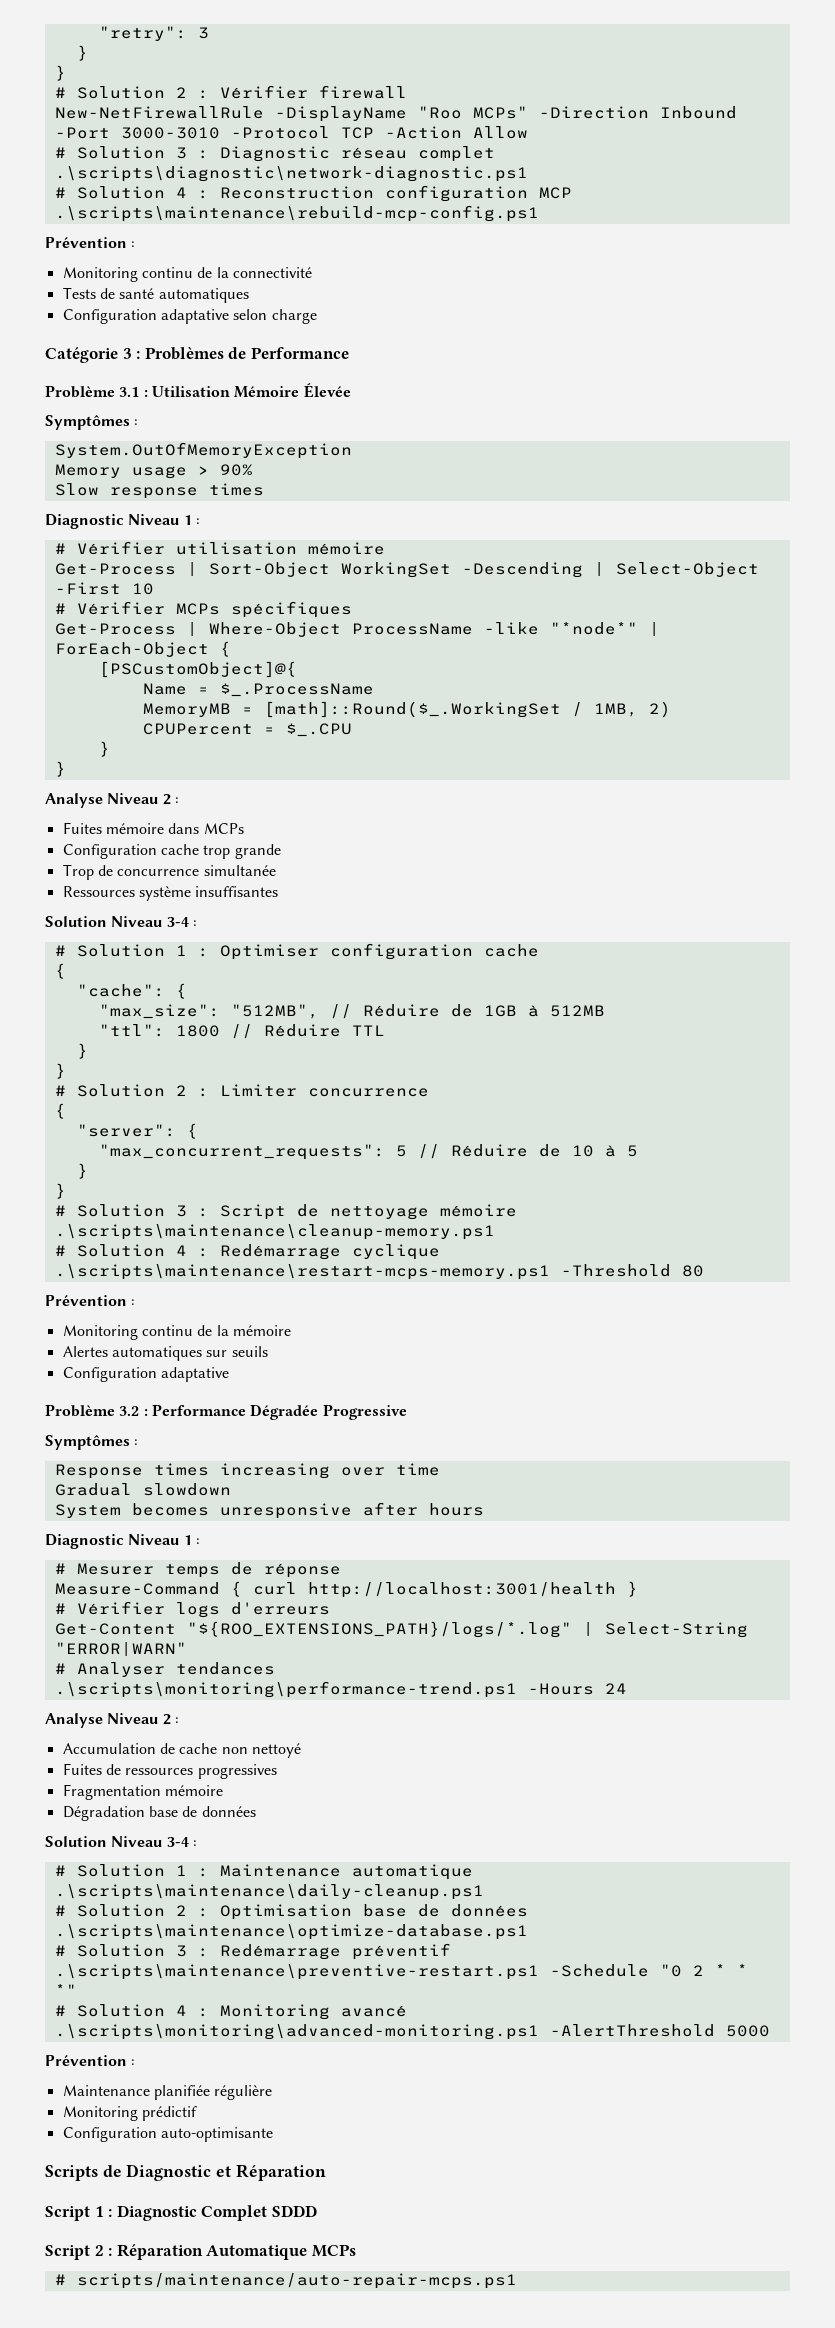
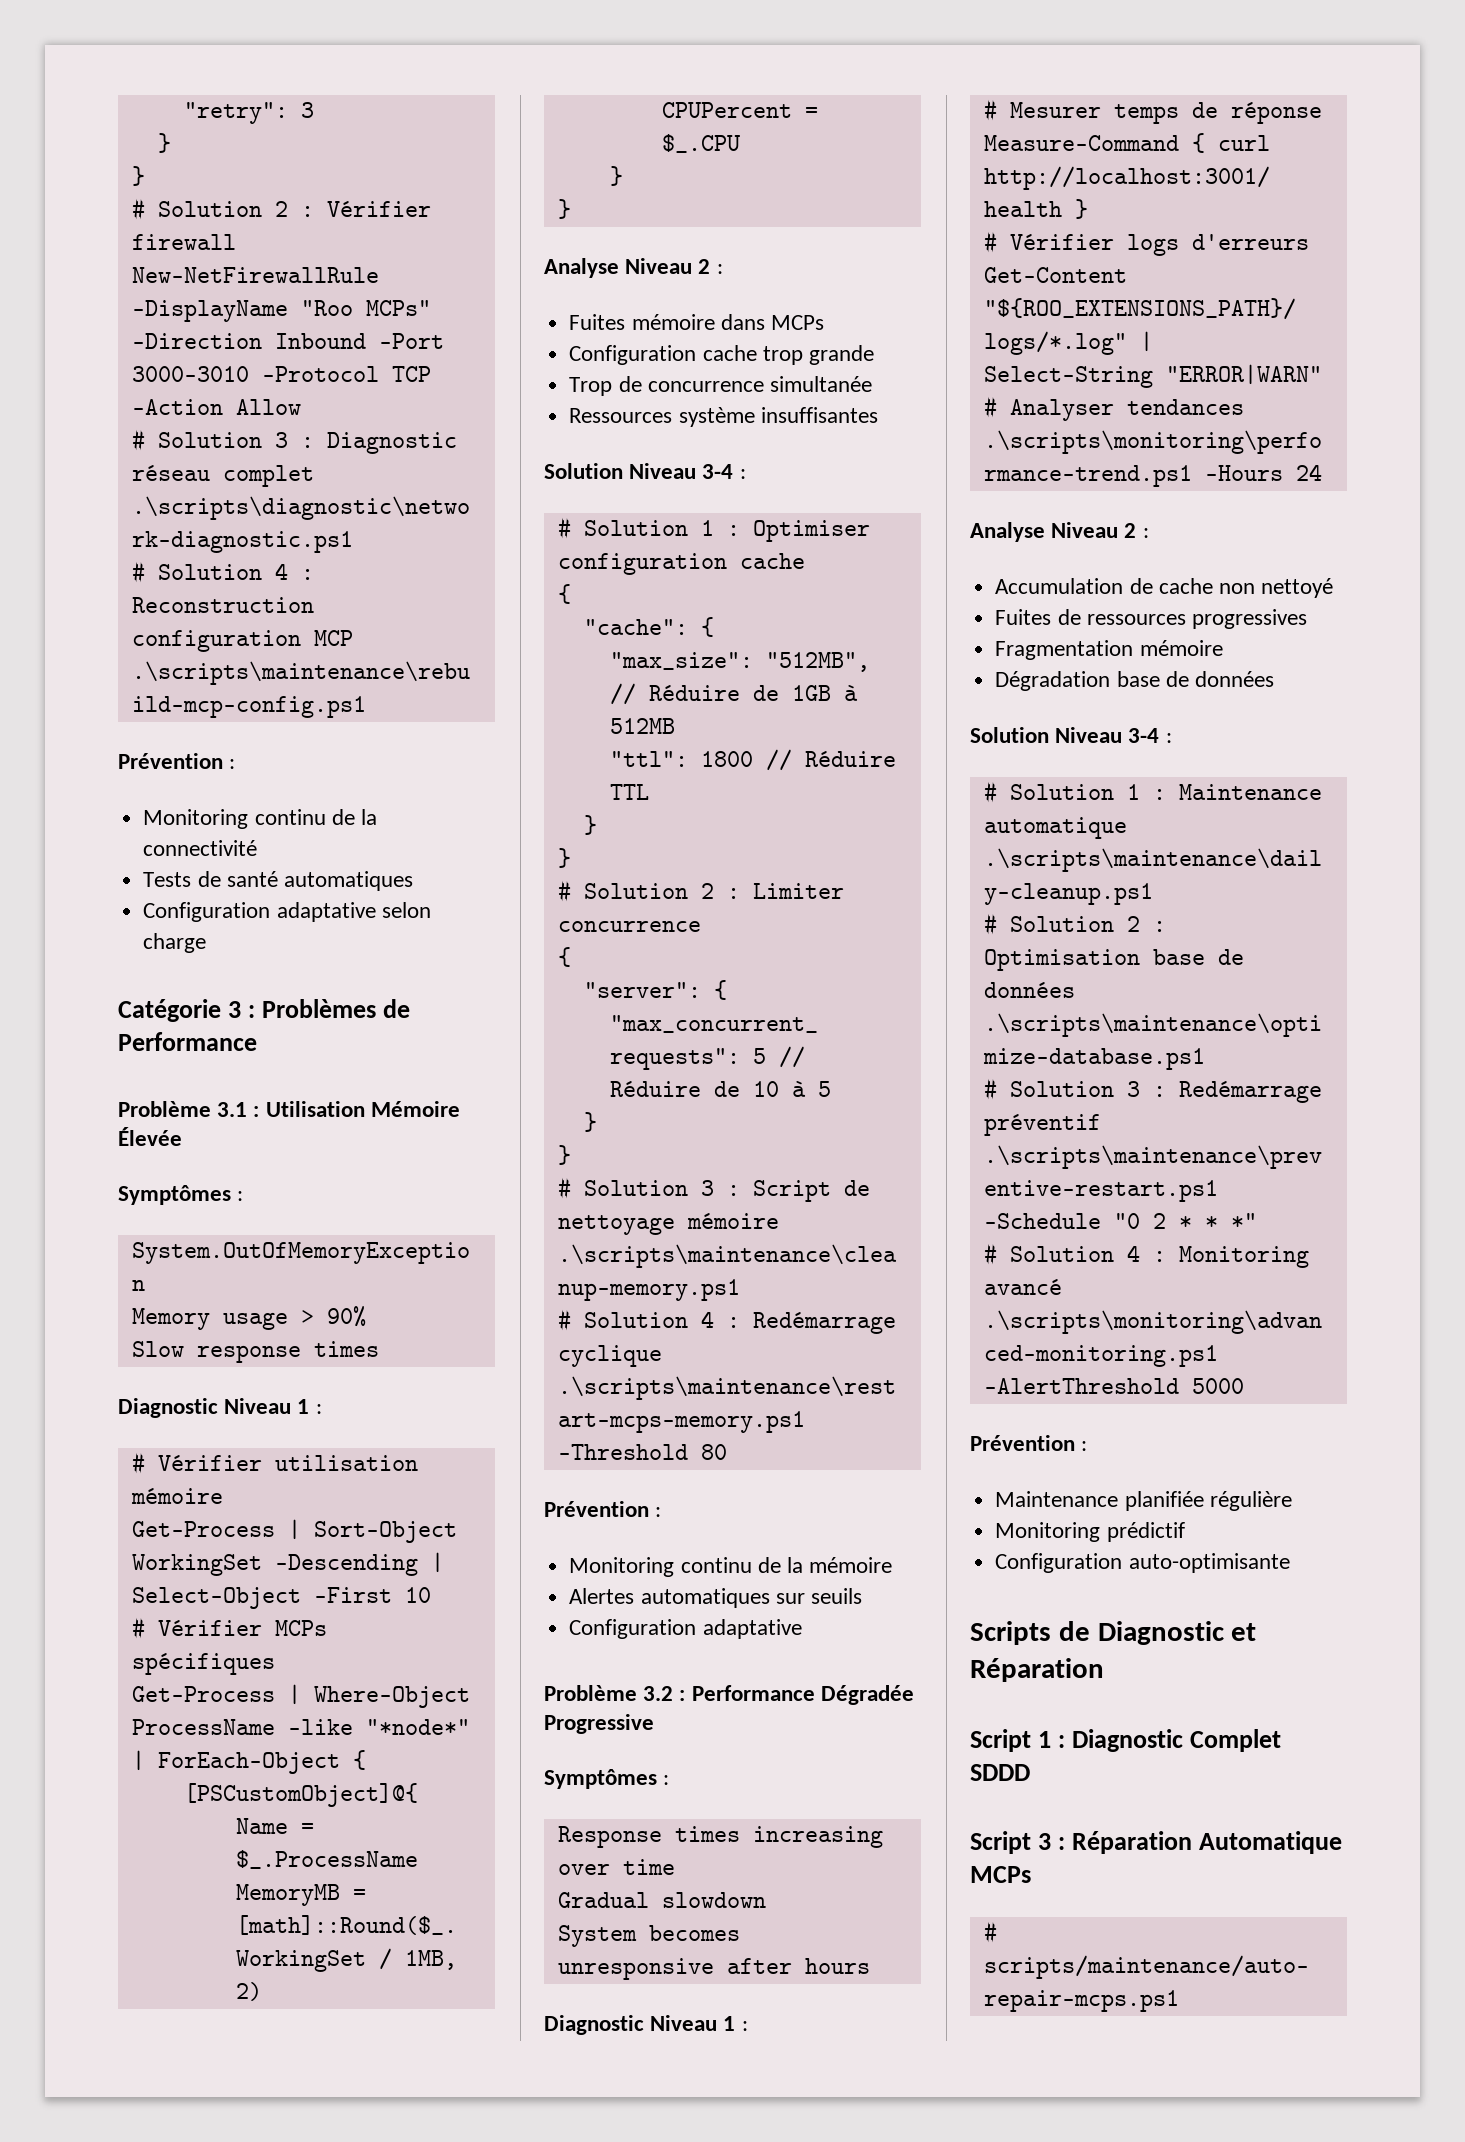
[94,2245,104,2256] 2 -> [1038,1833,1052,1850] 3

